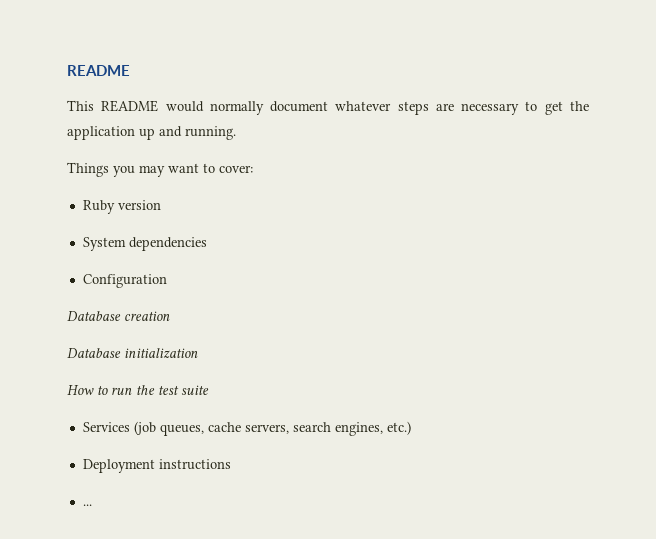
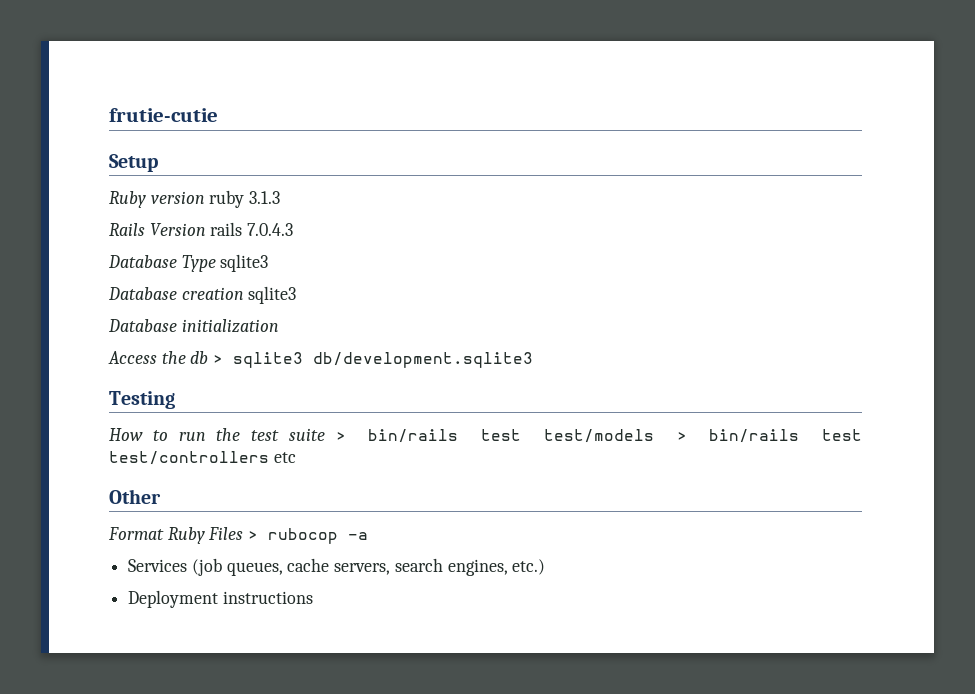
[67,65,130,76] [67,100,589,115] [67,126,236,140] [67,162,253,177] [82,200,161,214] [82,237,207,251] [82,274,167,288] README // This README would normally document whatever steps are necessary to get the application up and running. // Things you may want to cover: // Ruby version // System dependencies // Configuration -> [109,108,218,122] [109,154,158,172] [109,190,281,208] [109,222,294,236] [108,254,269,272] frutie-cutie // Setup // Ruby version ruby 3.1.3 // Rails Version rails 7.0.4.3 // Database Type sqlite3
(170, 316) none -> [248,286,297,304] sqlite3
(198, 353) none -> [108,351,534,368] [109,391,175,409] // Access the db > sqlite3 db/development.sqlite3 // Testing
(209, 390) none -> [335,429,863,443] [109,451,296,465] [109,489,161,504] [108,527,369,544] > bin/rails test test/models > bin/rails test test/controllers etc // Other // Format Ruby Files > rubocop -a
[82,504,92,506] // ... -> (313, 597) none

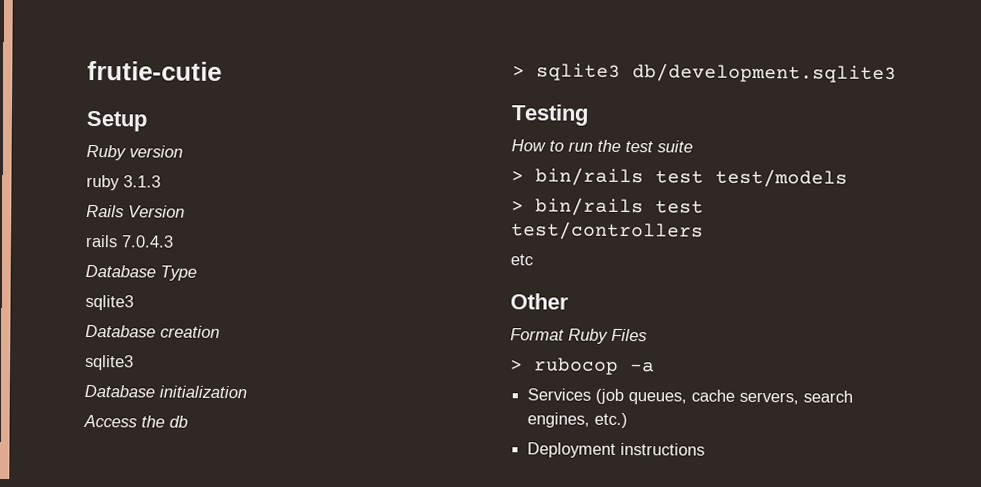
(205, 197) none -> (183, 151) //
(206, 229) none -> (185, 211) //
(216, 263) none -> (197, 273) //
(244, 293) none -> (220, 331) //
(209, 357) none -> (188, 421) //
(325, 434) none -> (693, 146) //
(654, 436) none -> (848, 178) //
(269, 458) none -> (704, 231) //
(244, 533) none -> (647, 335) //

